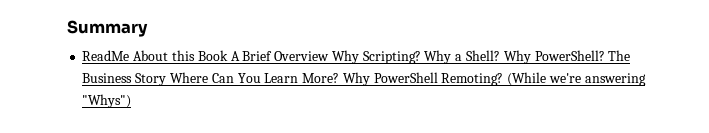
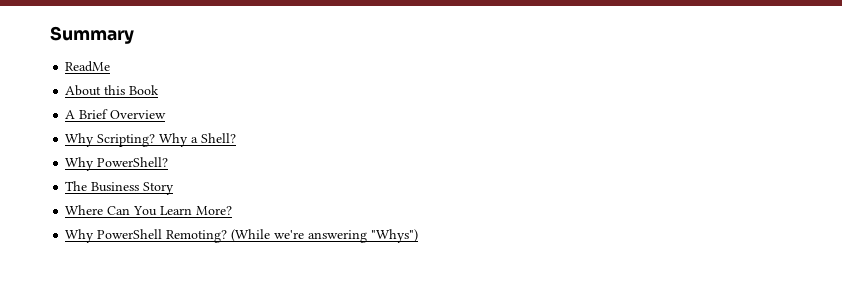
(130, 55) none -> (111, 66) //
(228, 55) none -> (160, 90) //
(330, 56) none -> (167, 114) //
(500, 55) none -> (237, 138) //
(605, 55) none -> (169, 162) //
(167, 79) none -> (175, 188) //
(340, 78) none -> (233, 210) //

